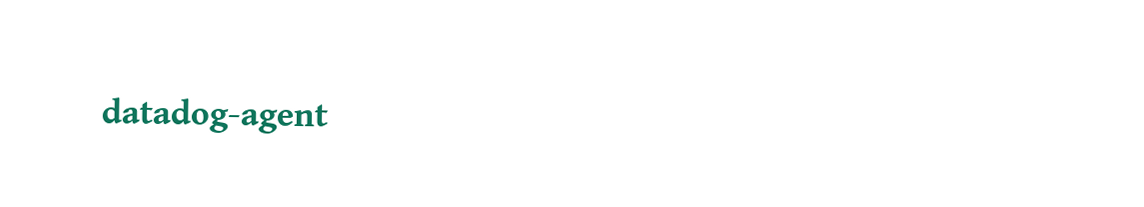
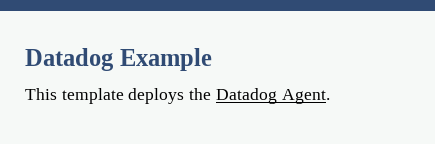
[101,97,329,135] datadog-agent -> [25,48,212,71] [25,88,330,104] Datadog Example // This template deploys the Datadog Agent.

